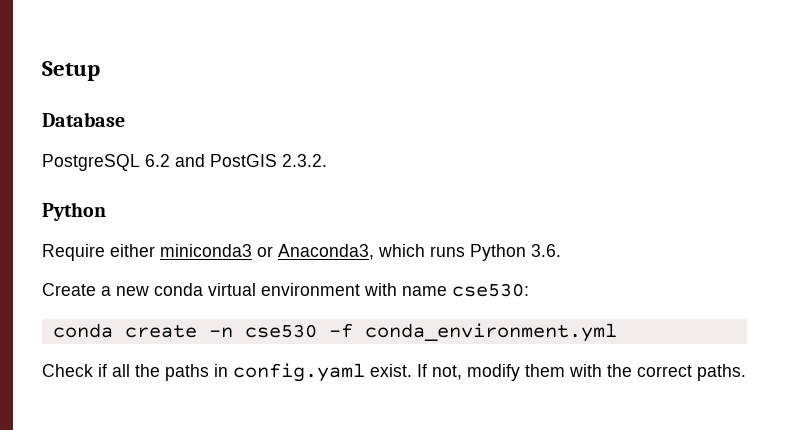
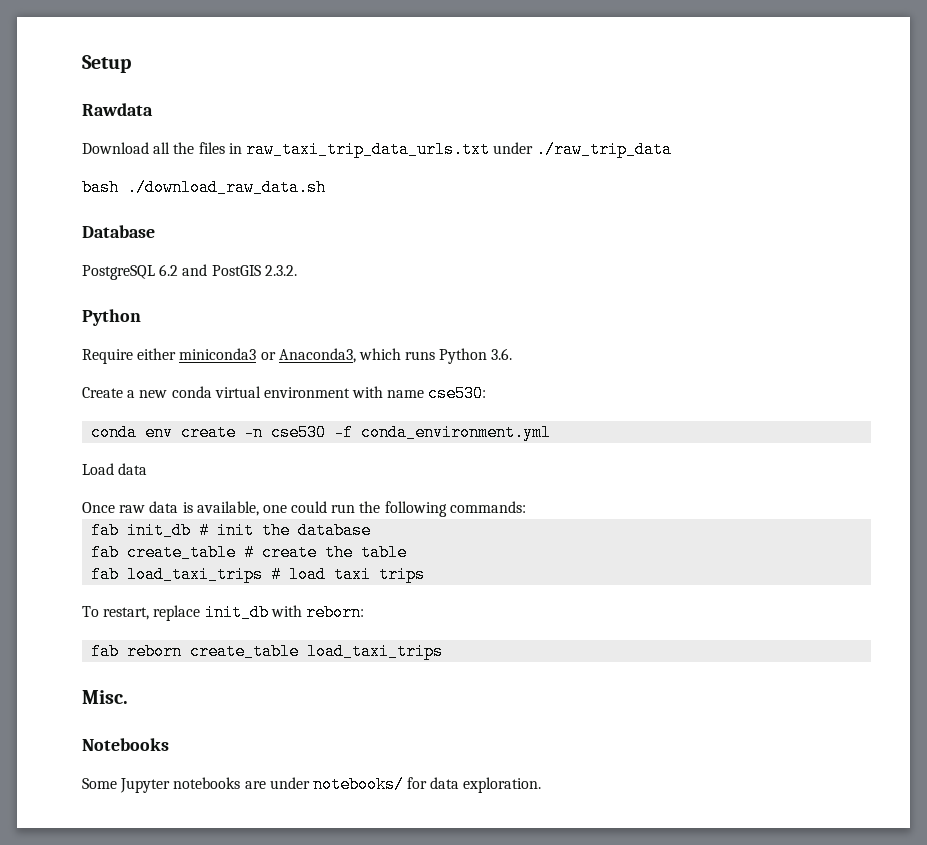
(100, 71) none -> [82,103,153,116] [82,141,673,158] [82,179,326,196] // Rawdata // Download all the files in raw_taxi_trip_data_urls.txt under ./raw_trip_data // bash ./download_raw_data.sh
(113, 330) none -> [145,424,174,441] env
[42,363,746,382] Check if all the paths in config.yaml exist. If not, modify them with the correct paths. -> [82,463,148,475] [82,501,526,517] [91,522,372,539] [91,544,408,561] [91,566,426,583] [82,604,364,621] [91,643,444,660] [82,690,128,704] [82,738,169,751] [82,776,542,793] Load data // Once raw data is available, one could run the following commands: // fab init_db # init the database // fab create_table # create the table // fab load_taxi_trips # load taxi trips // To restart, replace init_db with reborn: // fab reborn create_table load_taxi_trips // Misc. // Notebooks // Some Jupyter notebooks are under notebooks/ for data exploration.

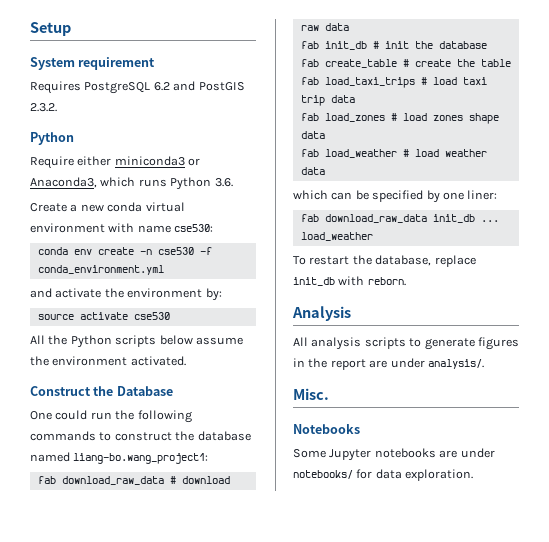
[82,103,153,116] [82,141,673,158] [82,179,326,196] [82,225,155,238] Rawdata // Download all the files in raw_taxi_trip_data_urls.txt under ./raw_trip_data // bash ./download_raw_data.sh // Database // -> [30,57,156,70] [30,81,81,94] System requirement // Requires
[82,463,148,475] [82,501,526,517] Load data // Once raw data is available, one could run the following commands: -> [30,288,222,301] [37,312,170,320] [30,335,243,348] [30,356,186,366] [30,386,173,396] [30,410,192,423] [30,431,251,441] [30,452,209,464] [37,476,230,485] [300,23,349,31] and activate the environment by: // source activate cse530 // All the Python scripts below assume the environment activated. // Construct the Database // One could run the following commands to construct the database named liang-bo.wang_project1: // fab download_raw_data # download raw data
[379,566,426,583] [82,604,364,621] [91,643,444,660] trips // To restart, replace init_db with reborn: // fab reborn create_table load_taxi_trips -> [300,95,355,106] [300,113,499,124] [300,131,325,139] [300,149,487,158] [300,167,325,175] [293,190,498,203] [300,214,499,223] [300,232,373,241] [293,255,476,267] [293,276,406,286] [292,306,351,321] [293,337,519,350] [293,358,484,370] trip data // fab load_zones # load zones shape data // fab load_weather # load weather data // which can be specified by one liner: // fab download_raw_data init_db ... load_weather // To restart the database, replace init_db with reborn. // Analysis // All analysis scripts to generate figures in the report are under analysis/.

